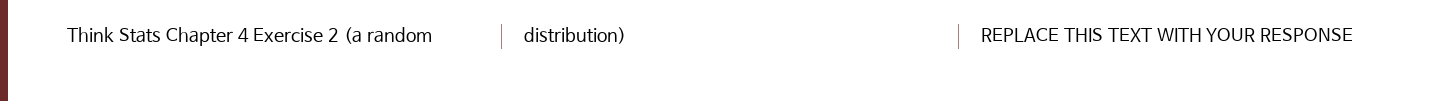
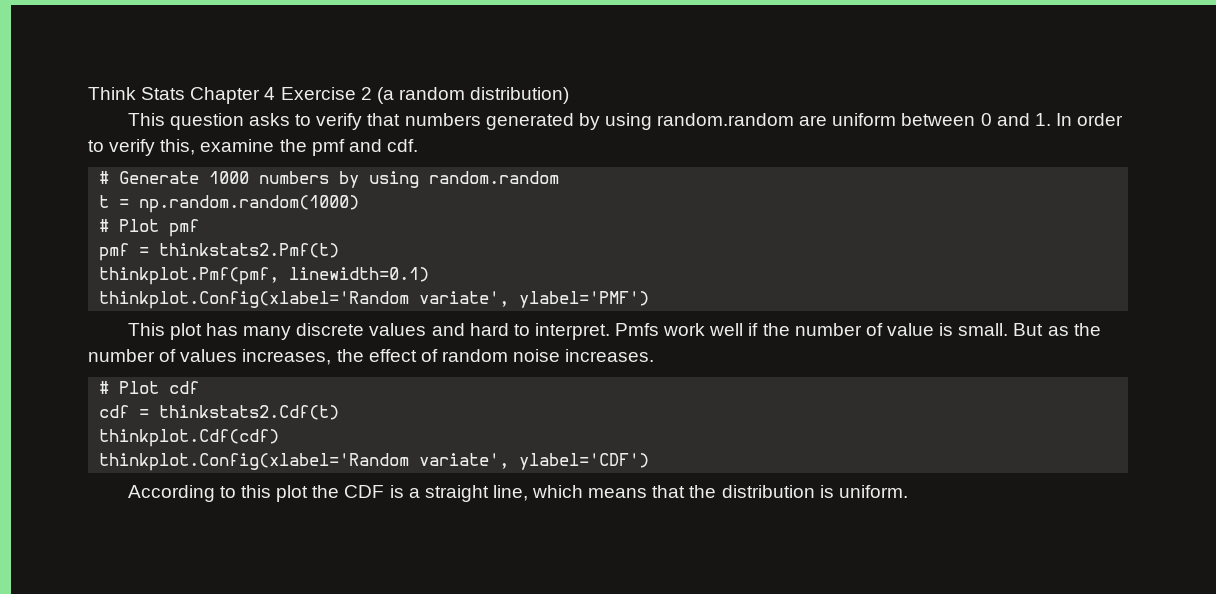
[981,28,1354,42] REPLACE THIS TEXT WITH YOUR RESPONSE -> [127,113,1124,130] [88,139,418,156] [99,171,560,188] [99,195,360,213] [99,219,200,237] [99,243,340,261] [99,267,430,285] [99,291,650,309] [127,323,1101,340] [88,349,655,365] [99,381,200,394] [99,405,340,420] [99,429,280,447] [99,453,650,471] [127,485,908,502] This question asks to verify that numbers generated by using random.random are uniform between 0 and 1. In order to verify this, examine the pmf and cdf. // # Generate 1000 numbers by using random.random // t = np.random.random(1000) // # Plot pmf // pmf = thinkstats2.Pmf(t) // thinkplot.Pmf(pmf, linewidth=0.1) // thinkplot.Config(xlabel='Random variate', ylabel='PMF') // This plot has many discrete values and hard to interpret. Pmfs work well if the number of value is small. But as the number of values increases, the effect of random noise increases. // # Plot cdf // cdf = thinkstats2.Cdf(t) // thinkplot.Cdf(cdf) // thinkplot.Config(xlabel='Random variate', ylabel='CDF') // According to this plot the CDF is a straight line, which means that the distribution is uniform.

